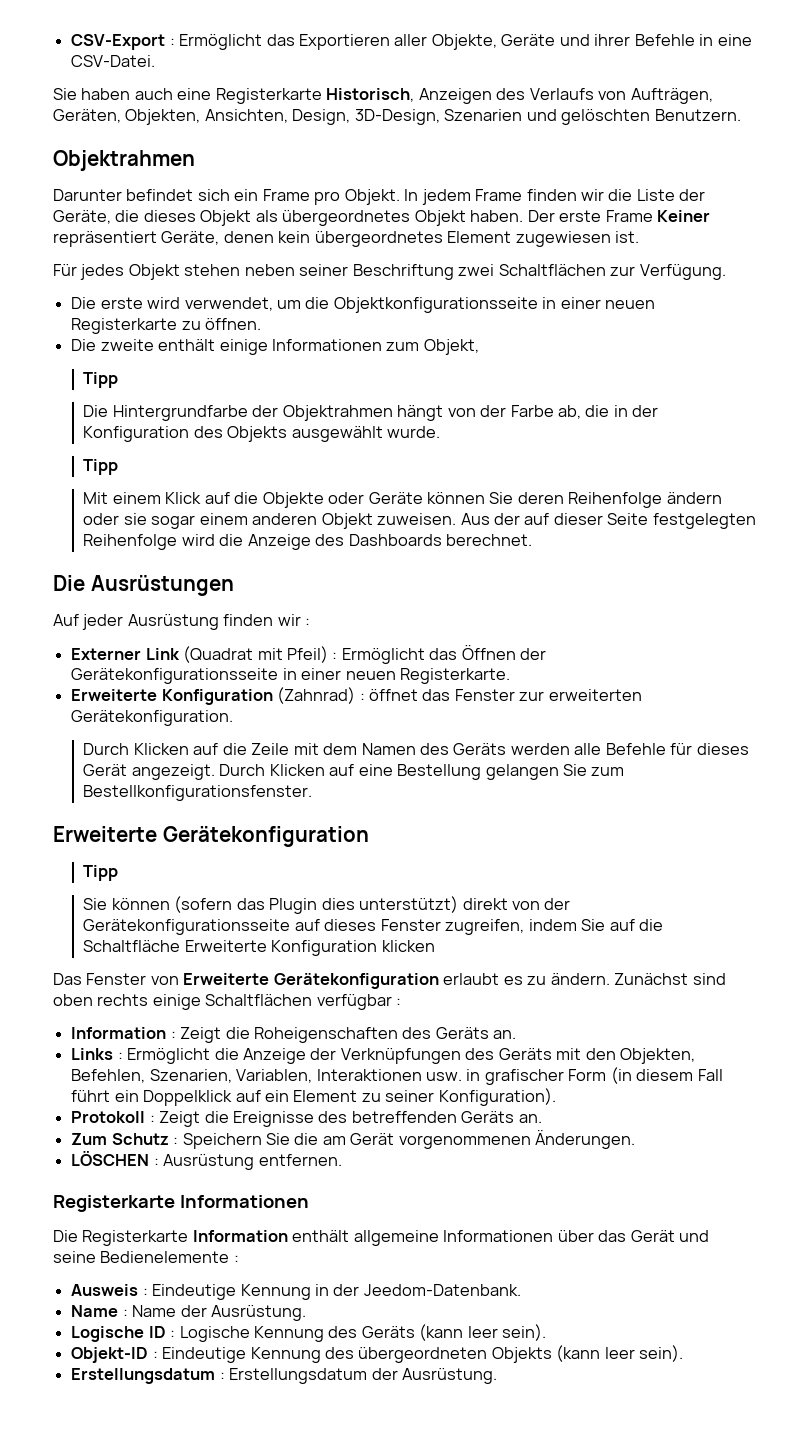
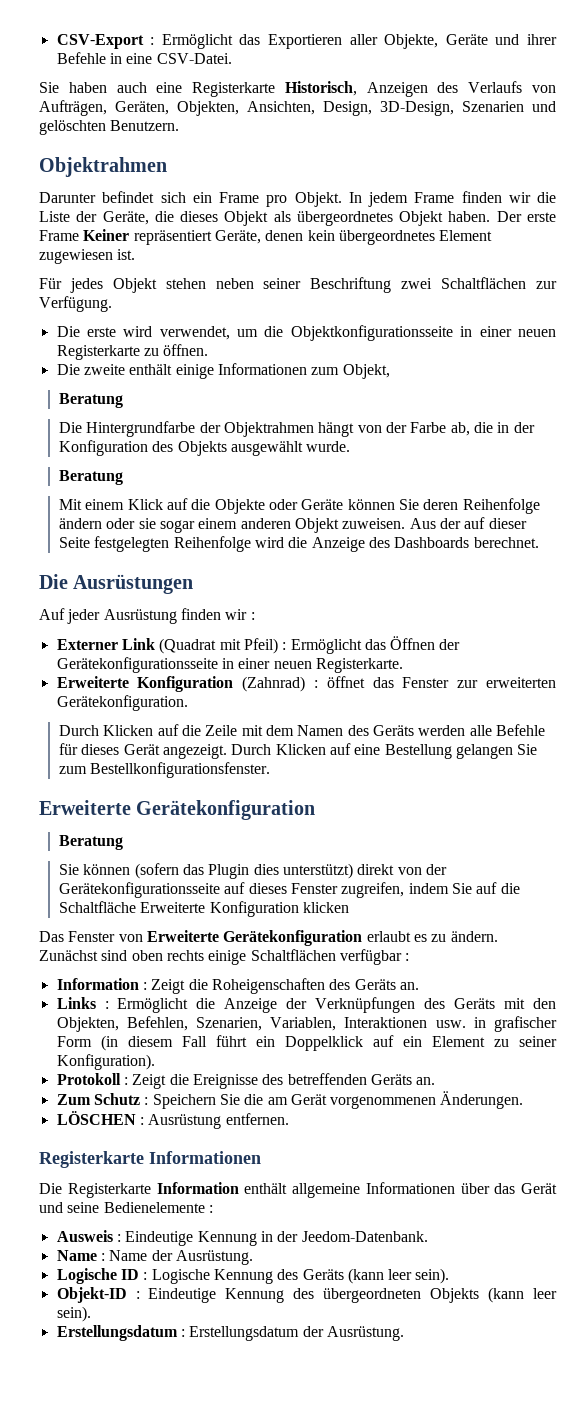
[83,372,119,388] Tipp -> [59,393,124,408] Beratung
[83,459,119,475] Tipp -> [59,470,124,485] Beratung
[83,865,119,881] Tipp -> [59,835,124,850] Beratung

